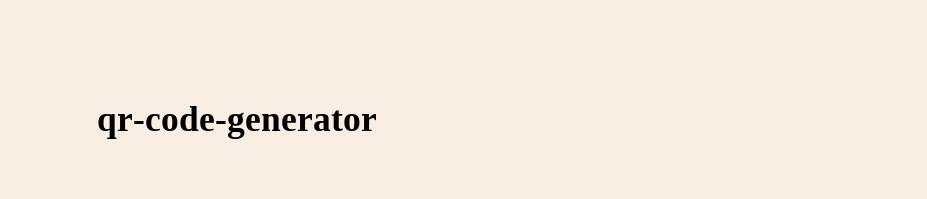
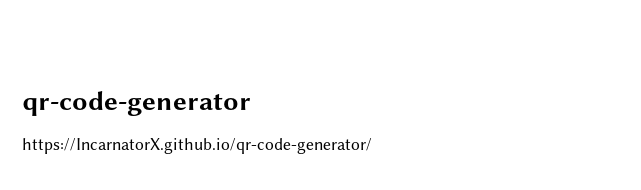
(377, 122) none -> [22,138,372,154] // https://IncarnatorX.github.io/qr-code-generator/

